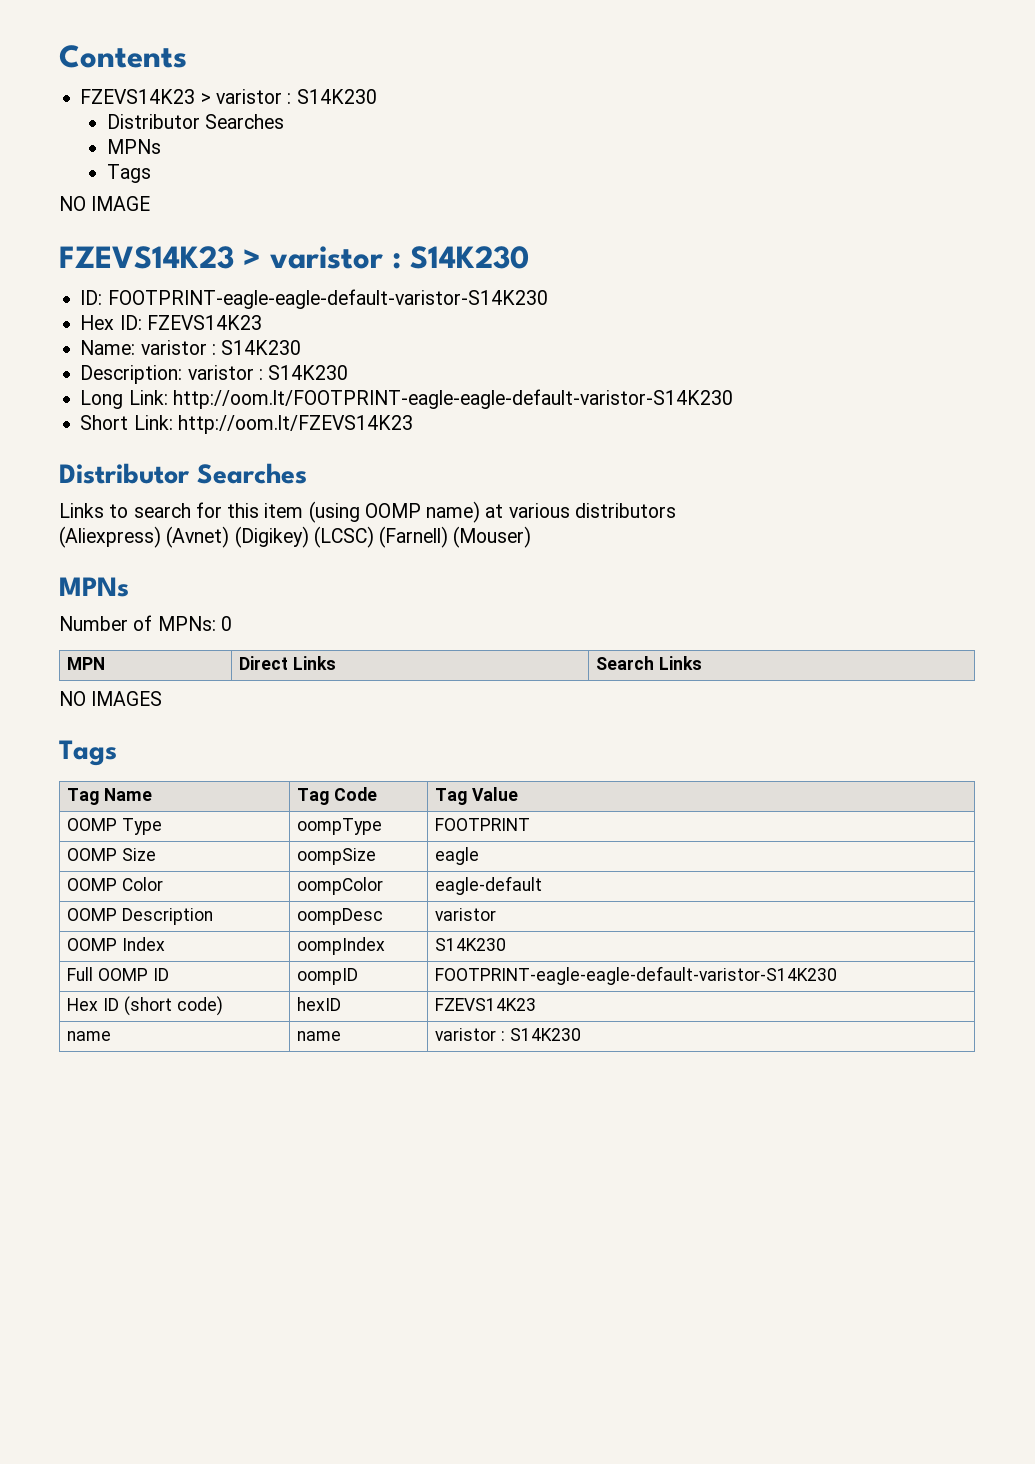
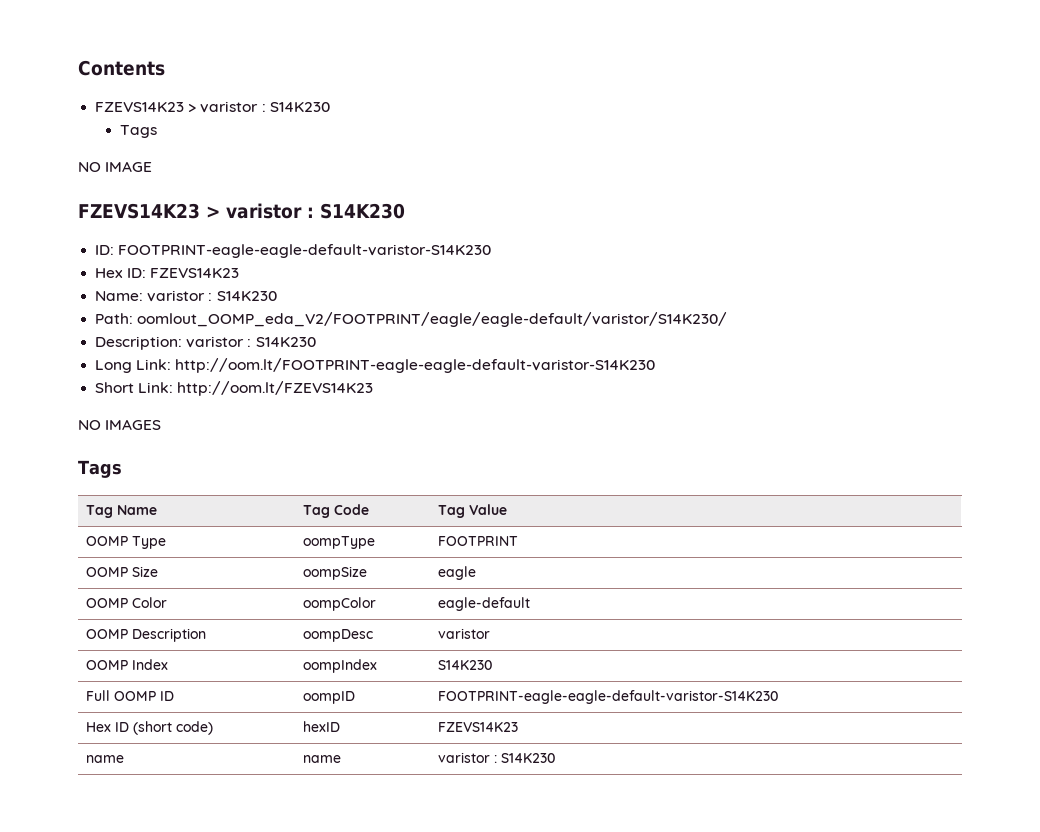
[107,114,285,129] [107,139,162,154] // Distributor Searches // MPNs -> (330, 107) none
(302, 347) none -> [95,312,728,327] // Path: oomlout_OOMP_eda_V2/FOOTPRINT/eagle/eagle-default/varistor/S14K230/
[59,463,307,484] [59,501,676,523] [59,526,532,548] [59,577,129,597] [59,615,232,631] [67,657,106,670] [239,656,337,670] [596,656,703,670] // Distributor Searches // Links to search for this item (using OOMP name) at various distributors // (Aliexpress) (Avnet) (Digikey) (LCSC) (Farnell) (Mouser) // MPNs // Number of MPNs: 0 // MPN | Direct Links | Search Links -> (374, 388) none

